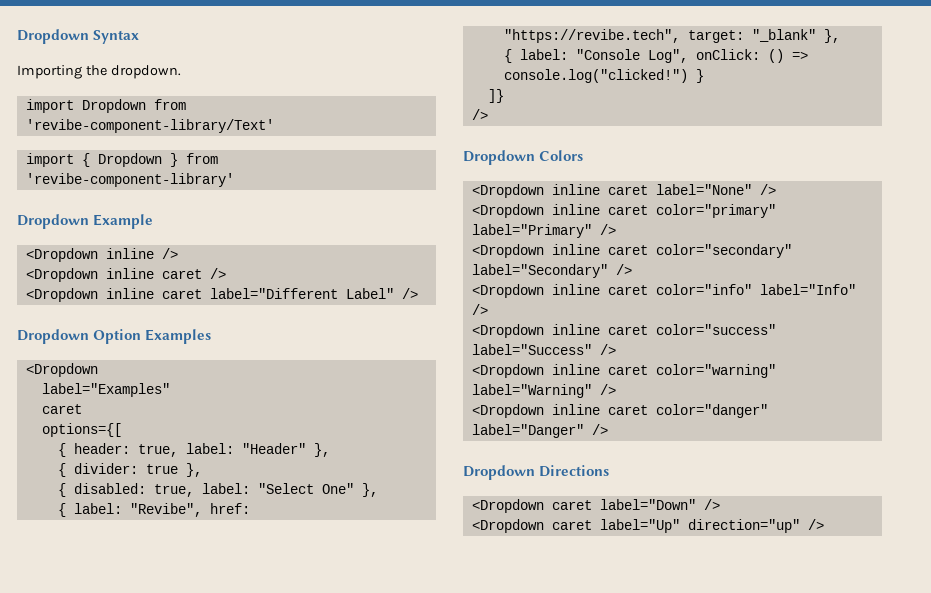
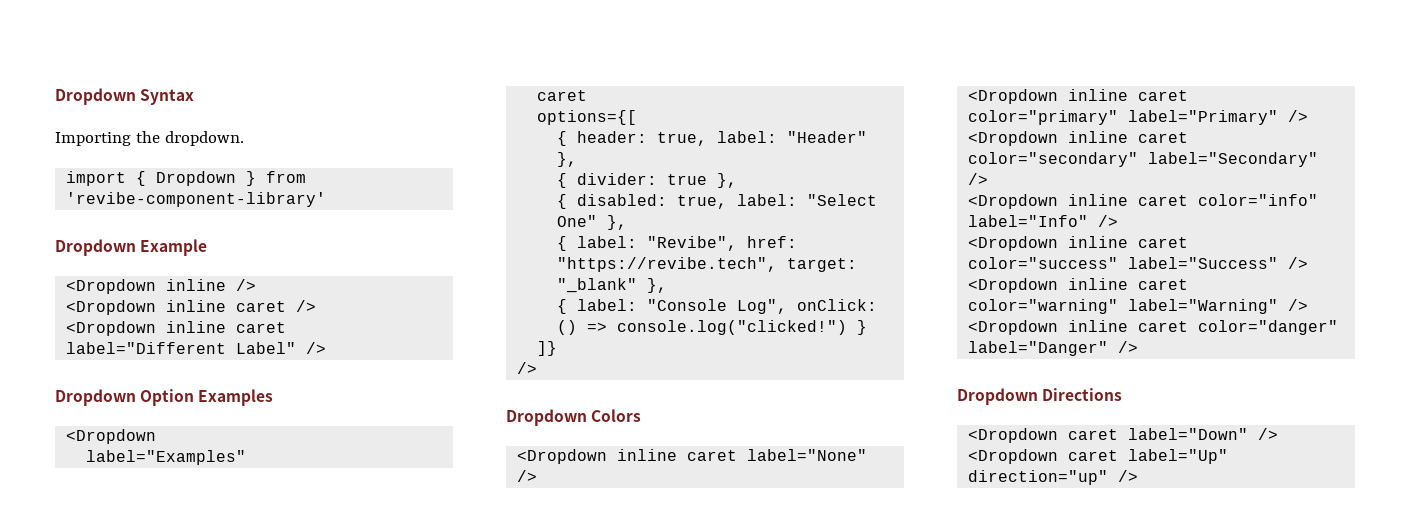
[25,99,186,113] [25,119,274,133] // import Dropdown from 'revibe-component-library/Text' -> (244, 138) none

